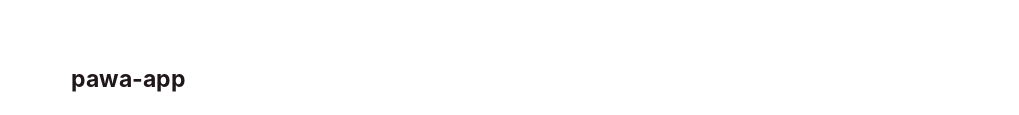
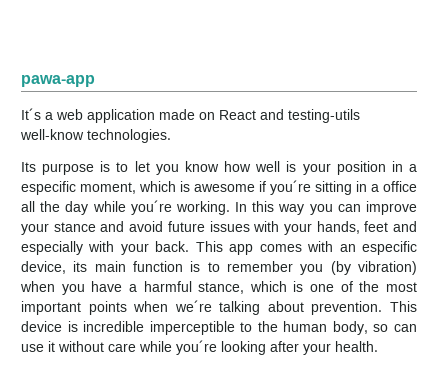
(186, 83) none -> [21,108,360,123] [20,129,171,143] [21,161,417,175] [21,180,417,195] [21,200,418,215] [21,221,417,235] [21,241,418,255] [21,261,417,275] [20,281,417,295] [21,300,417,315] [21,321,417,335] [21,340,378,355] // It´s a web application made on React and testing-utils well-know technologies. // Its purpose is to let you know how well is your position in a especific moment, which is awesome if you´re sitting in a office all the day while you´re working. In this way you can improve your stance and avoid future issues with your hands, feet and especially with your back. This app comes with an especific device, its main function is to remember you (by vibration) when you have a harmful stance, which is one of the most important points when we´re talking about prevention. This device is incredible imperceptible to the human body, so can use it without care while you´re looking after your health.

